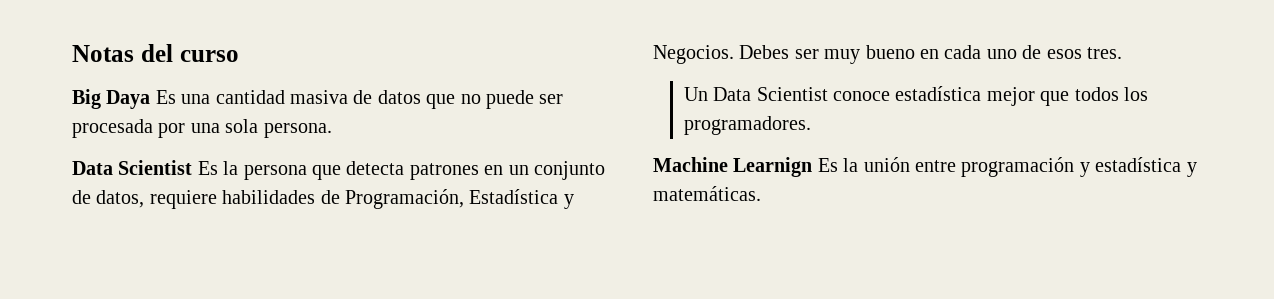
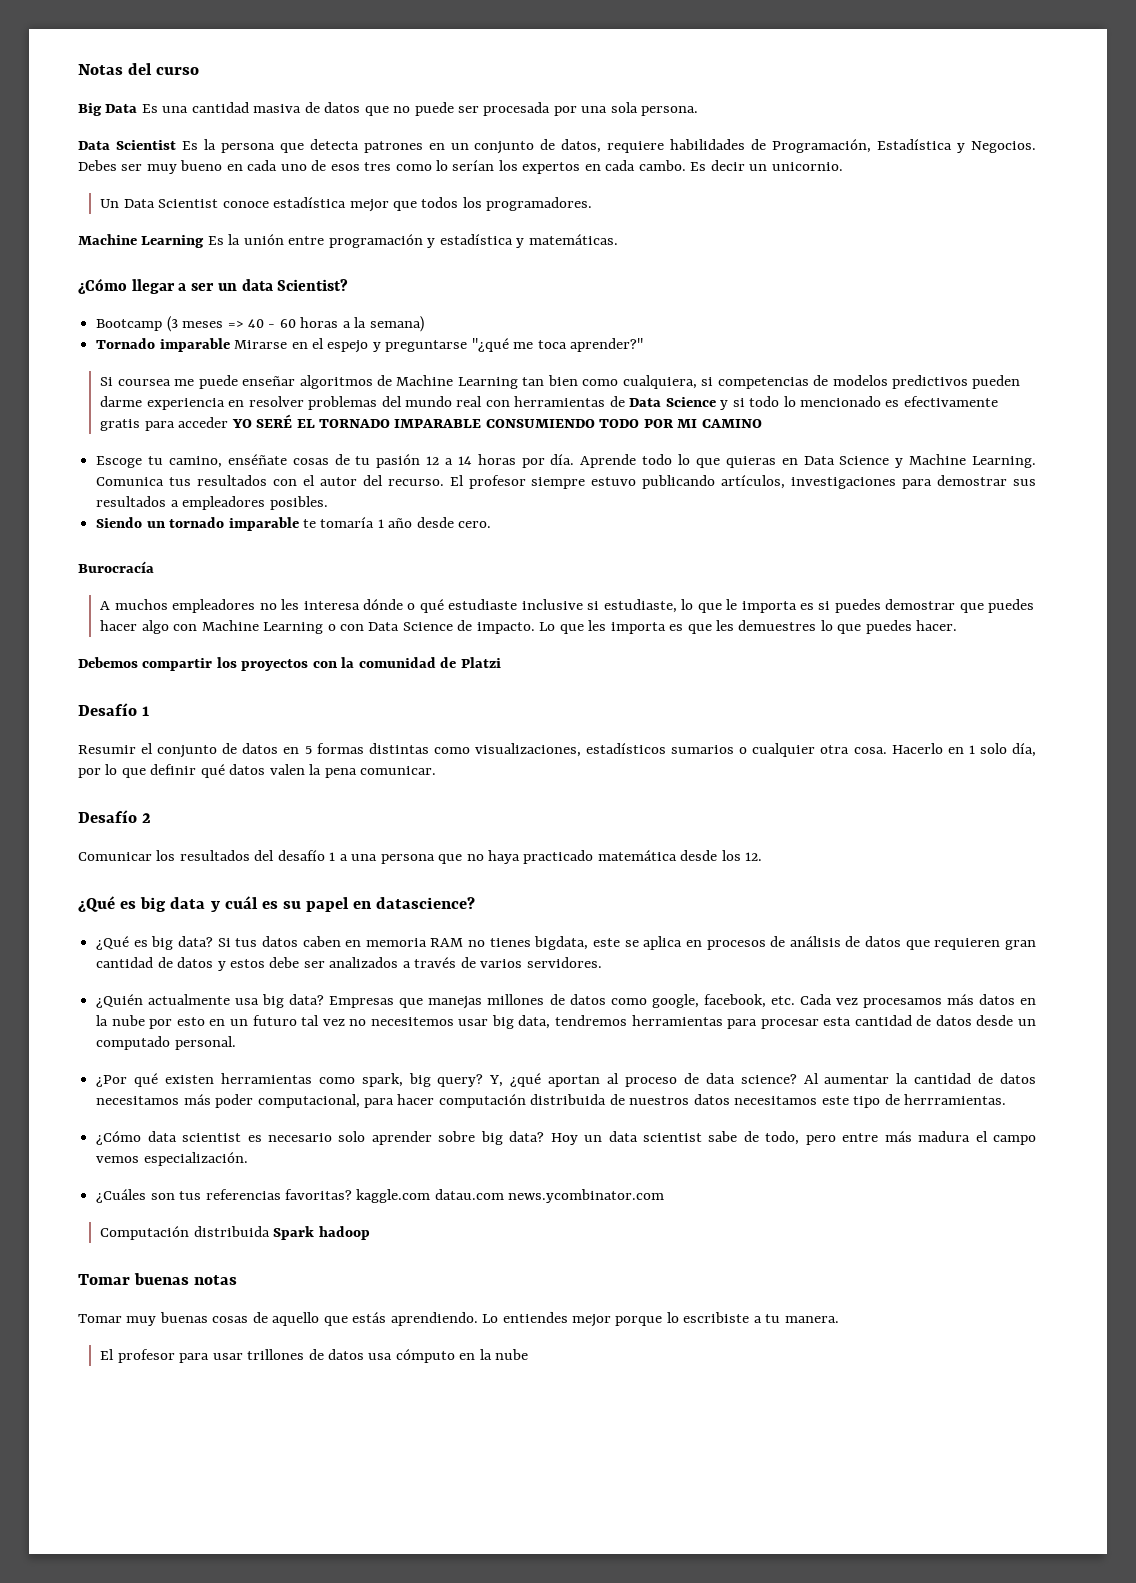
[106,90,151,109] Daya -> [105,104,138,113] Data
[1087,47,1122,59] tres. -> [364,160,843,174] tres como lo serían los expertos en cada cambo. Es decir un unicornio.
[733,157,813,177] Learnign -> [141,235,205,248] Learning
(761, 193) none -> [78,278,349,294] [96,316,424,332] [96,338,644,353] [100,375,1021,389] [100,396,998,410] [100,414,762,431] [96,454,1036,468] [96,475,1036,489] [96,496,328,510] [96,517,492,531] [78,561,154,573] [100,599,1035,613] [100,620,958,634] [78,657,501,671] [78,703,150,716] [78,743,1036,758] [78,764,437,778] [78,810,152,823] [78,850,763,864] [78,896,476,912] [96,936,1037,950] [96,957,602,971] [96,994,1037,1009] [96,1015,1037,1029] [96,1036,236,1050] [96,1073,1037,1087] [96,1094,1006,1108] [96,1131,1037,1145] [96,1152,248,1166] [96,1189,665,1203] [100,1226,370,1240] [78,1273,238,1285] [78,1312,839,1327] [100,1349,529,1363] // ¿Cómo llegar a ser un data Scientist? // Bootcamp (3 meses => 40 - 60 horas a la semana) // Tornado imparable Mirarse en el espejo y preguntarse "¿qué me toca aprender?" // Si coursea me puede enseñar algoritmos de Machine Learning tan bien como cualquiera, si competencias de modelos predictivos pueden darme experiencia en resolver problemas del mundo real con herramientas de Data Science y si todo lo mencionado es efectivamente gratis para acceder YO SERÉ EL TORNADO IMPARABLE CONSUMIENDO TODO POR MI CAMINO // Escoge tu camino, enséñate cosas de tu pasión 12 a 14 horas por día. Aprende todo lo que quieras en Data Science y Machine Learning. Comunica tus resultados con el autor del recurso. El profesor siempre estuvo publicando artículos, investigaciones para demostrar sus resultados a empleadores posibles. // Siendo un tornado imparable te tomaría 1 año desde cero. // Burocracía // A muchos empleadores no les interesa dónde o qué estudiaste inclusive si estudiaste, lo que le importa es si puedes demostrar que puedes hacer algo con Machine Learning o con Data Science de impacto. Lo que les importa es que les demuestres lo que puedes hacer. // Debemos compartir los proyectos con la comunidad de Platzi // Desafío 1 // Resumir el conjunto de datos en 5 formas distintas como visualizaciones, estadísticos sumarios o cualquier otra cosa. Hacerlo en 1 solo día, por lo que definir qué datos valen la pena comunicar. // Desafío 2 // Comunicar los resultados del desafío 1 a una persona que no haya practicado matemática desde los 12. // ¿Qué es big data y cuál es su papel en datascience? // ¿Qué es big data? Si tus datos caben en memoria RAM no tienes bigdata, este se aplica en procesos de análisis de datos que requieren gran cantidad de datos y estos debe ser analizados a través de varios servidores. // ¿Quién actualmente usa big data? Empresas que manejas millones de datos como google, facebook, etc. Cada vez procesamos más datos en la nube por esto en un futuro tal vez no necesitemos usar big data, tendremos herramientas para procesar esta cantidad de datos desde un computado personal. // ¿Por qué existen herramientas como spark, big query? Y, ¿qué aportan al proceso de data science? Al aumentar la cantidad de datos necesitamos más poder computacional, para hacer computación distribuida de nuestros datos necesitamos este tipo de herrramientas. // ¿Cómo data scientist es necesario solo aprender sobre big data? Hoy un data scientist sabe de todo, pero entre más madura el campo vemos especialización. // ¿Cuáles son tus referencias favoritas? kaggle.com datau.com news.ycombinator.com // Computación distribuida Spark hadoop // Tomar buenas notas // Tomar muy buenas cosas de aquello que estás aprendiendo. Lo entiendes mejor porque lo escribiste a tu manera. // El profesor para usar trillones de datos usa cómputo en la nube

